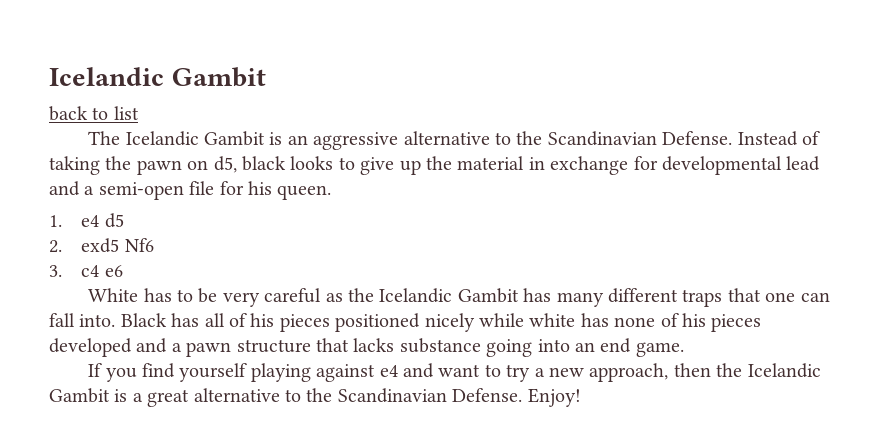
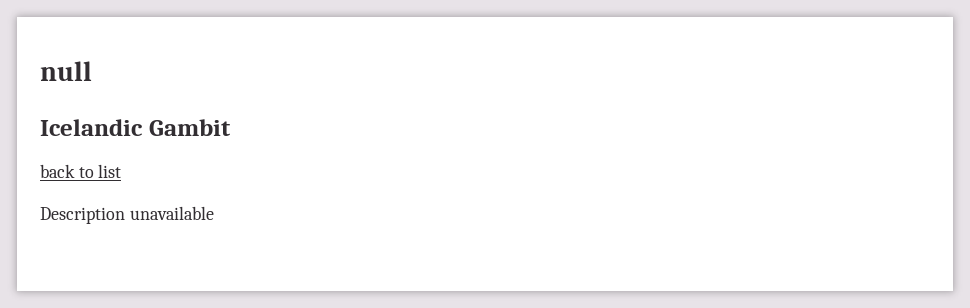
(49, 76) none -> [40,61,92,81] null //
[88,131,820,150] [49,156,821,175] [49,181,332,200] [49,213,124,228] [49,238,154,253] [49,265,123,277] [88,288,830,307] [49,313,762,332] [49,338,684,357] [88,363,821,382] [49,388,581,407] The Icelandic Gambit is an aggressive alternative to the Scandinavian Defense. Instead of taking the pawn on d5, black looks to give up the material in exchange for developmental lead and a semi-open file for his queen. // 1. e4 d5 // 2. exd5 Nf6 // 3. c4 e6 // White has to be very careful as the Icelandic Gambit has many different traps that one can fall into. Black has all of his pieces positioned nicely while white has none of his pieces developed and a pawn structure that lacks substance going into an end game. // If you find yourself playing against e4 and want to try a new approach, then the Icelandic Gambit is a great alternative to the Scandinavian Defense. Enjoy! -> [40,206,214,224] Description unavailable

